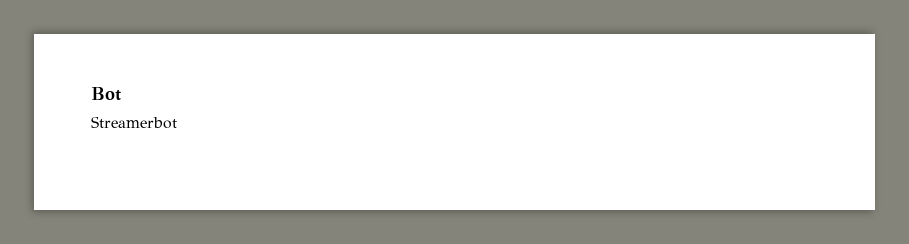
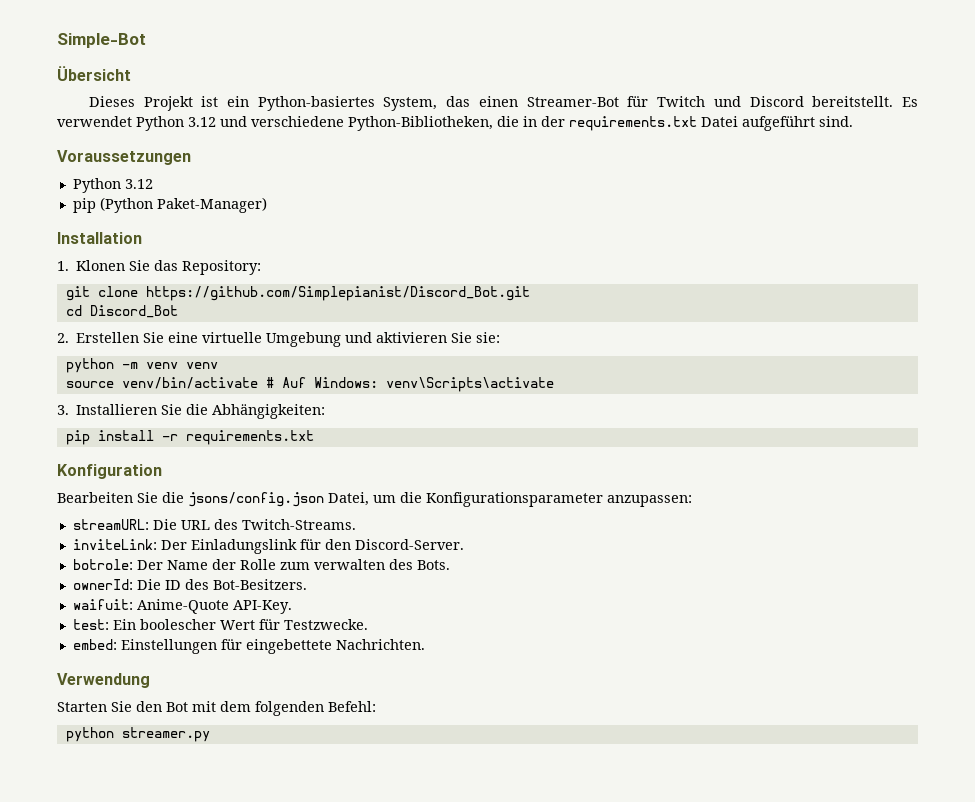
[91,87,121,101] [91,116,177,129] Bot // Streamerbot -> [57,33,146,48] [57,66,131,81] [88,96,919,111] [57,116,853,131] [57,150,191,165] [72,178,153,193] [72,197,267,213] [57,232,142,244] [57,260,262,275] [65,286,530,301] [65,305,178,318] [57,332,501,347] [65,358,218,373] [65,377,554,392] [57,404,326,419] [65,430,314,445] [57,464,162,479] [57,492,692,507] [72,519,356,530] [72,539,464,554] [72,559,450,570] [72,579,307,590] [72,599,292,614] [72,619,368,630] [72,639,425,654] [57,673,150,688] [57,701,376,716] [65,727,210,742] Simple-Bot // Übersicht // Dieses Projekt ist ein Python-basiertes System, das einen Streamer-Bot für Twitch und Discord bereitstellt. Es verwendet Python 3.12 und verschiedene Python-Bibliotheken, die in der requirements.txt Datei aufgeführt sind. // Voraussetzungen // Python 3.12 // pip (Python Paket-Manager) // Installation // 1. Klonen Sie das Repository: // git clone https://github.com/Simplepianist/Discord_Bot.git // cd Discord_Bot // 2. Erstellen Sie eine virtuelle Umgebung und aktivieren Sie sie: // python -m venv venv // source venv/bin/activate # Auf Windows: venv\Scripts\activate // 3. Installieren Sie die Abhängigkeiten: // pip install -r requirements.txt // Konfiguration // Bearbeiten Sie die jsons/config.json Datei, um die Konfigurationsparameter anzupassen: // streamURL: Die URL des Twitch-Streams. // inviteLink: Der Einladungslink für den Discord-Server. // botrole: Der Name der Rolle zum verwalten des Bots. // ownerId: Die ID des Bot-Besitzers. // waifuit: Anime-Quote API-Key. // test: Ein boolescher Wert für Testzwecke. // embed: Einstellungen für eingebettete Nachrichten. // Verwendung // Starten Sie den Bot mit dem folgenden Befehl: // python streamer.py

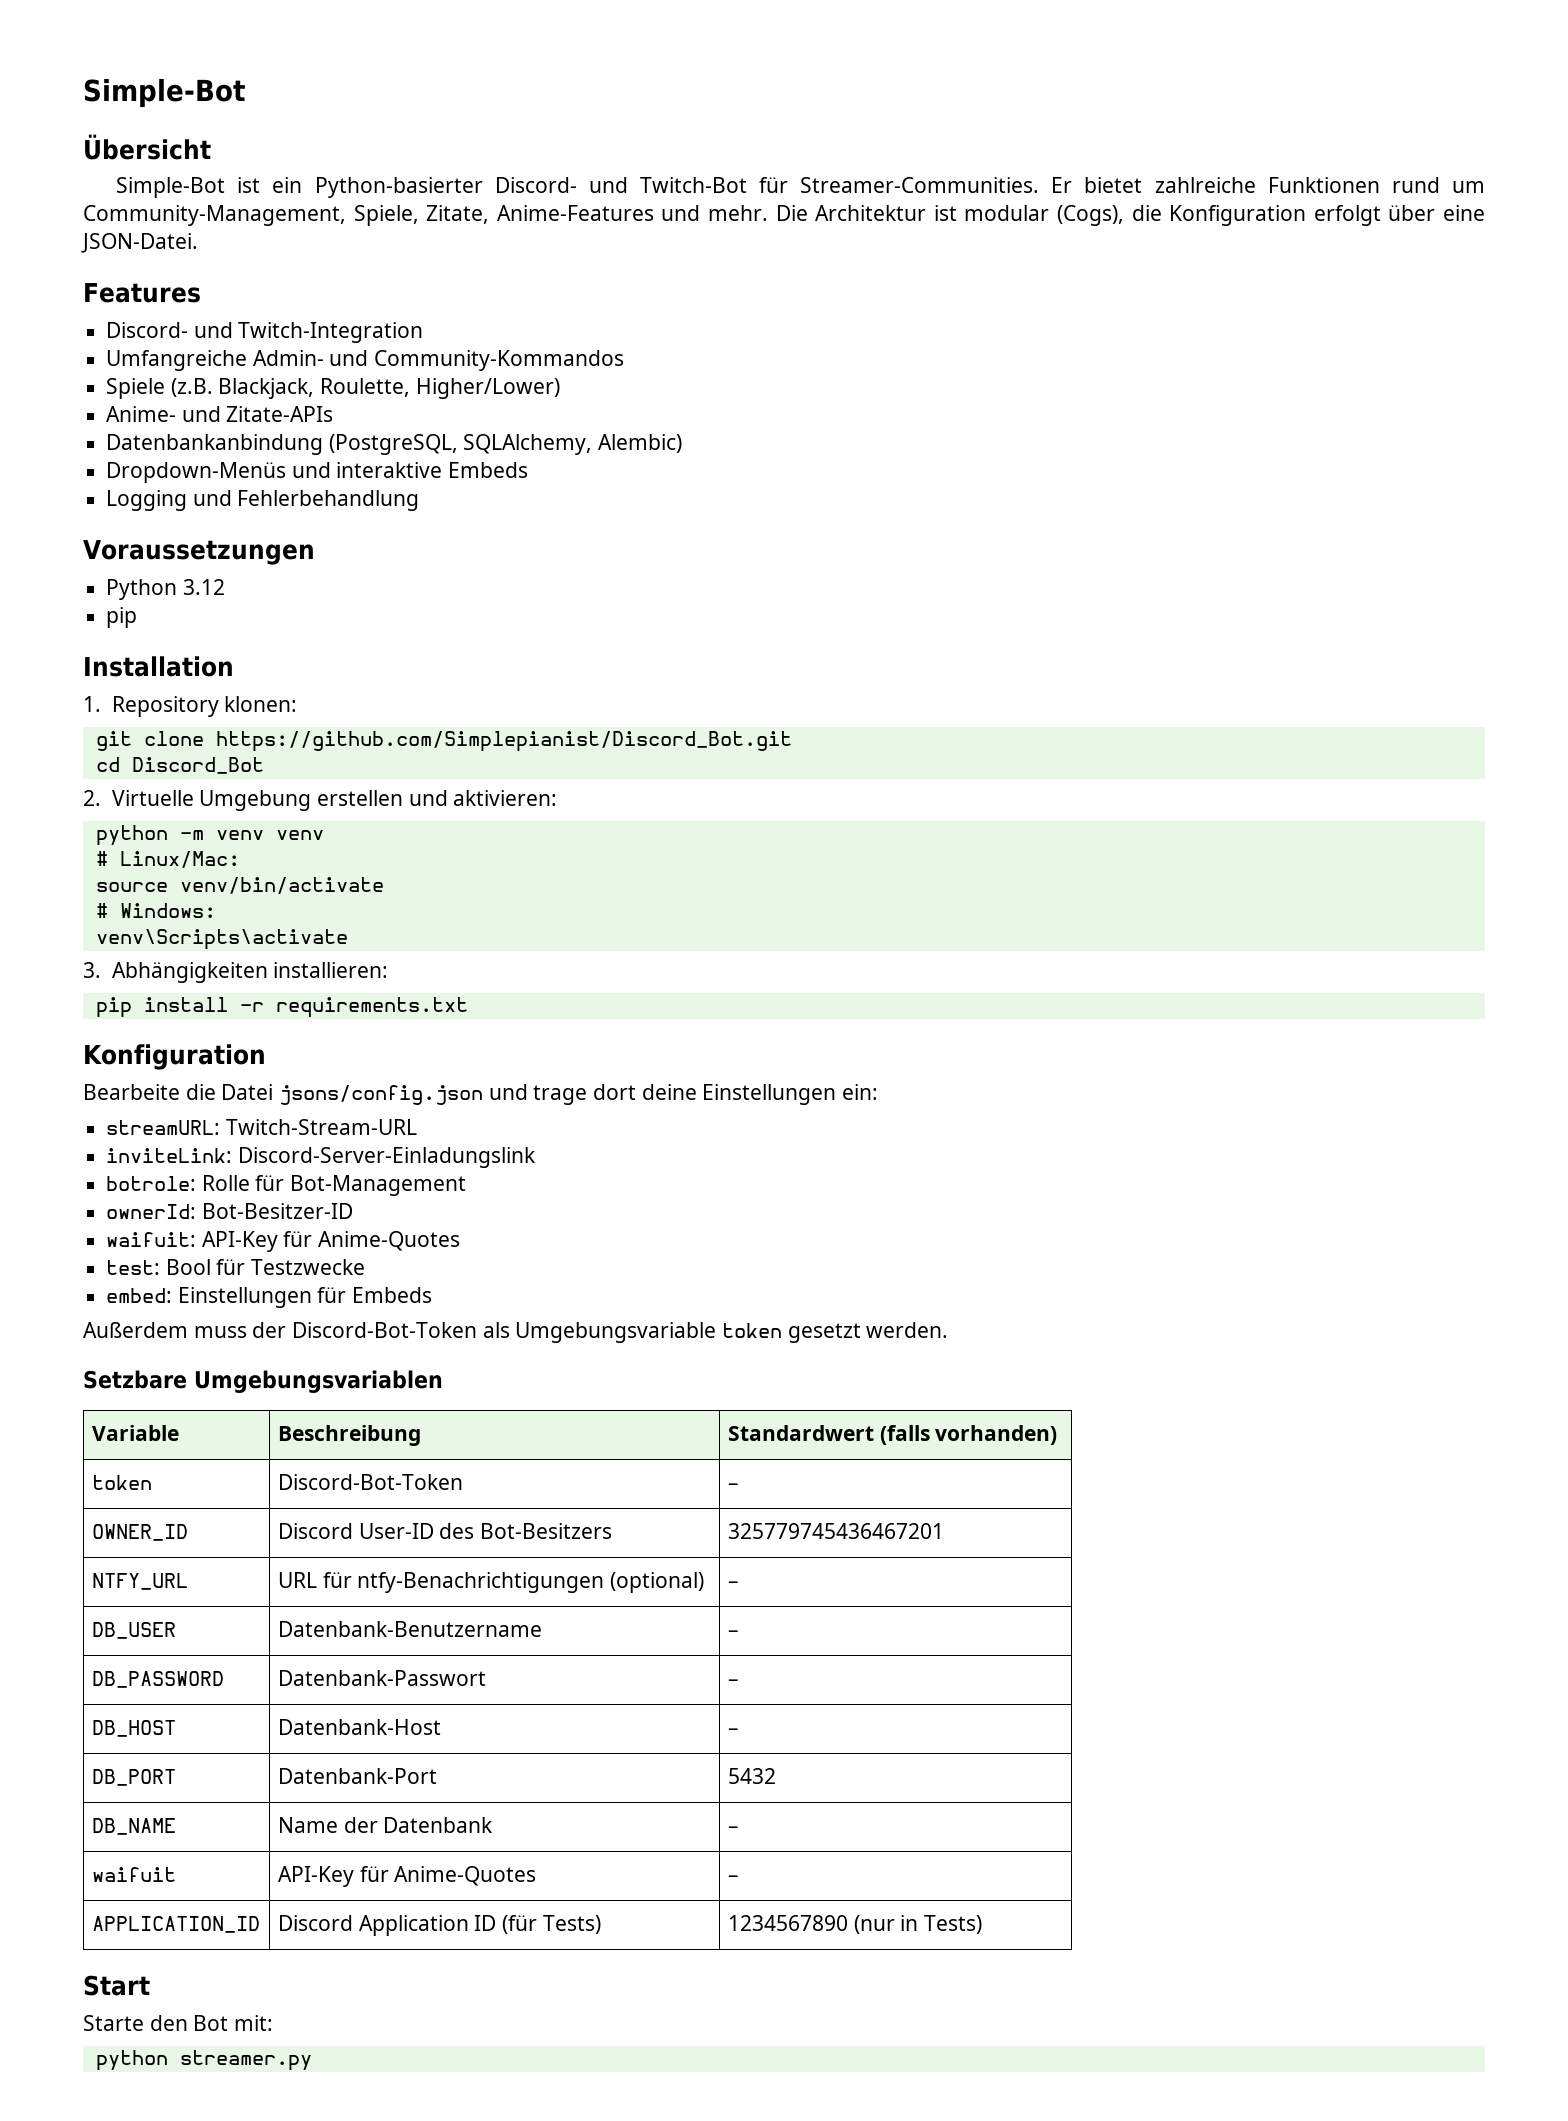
[88,96,919,111] [57,116,853,131] Dieses Projekt ist ein Python-basiertes System, das einen Streamer-Bot für Twitch und Discord bereitstellt. Es verwendet Python 3.12 und verschiedene Python-Bibliotheken, die in der requirements.txt Datei aufgeführt sind. -> [116,177,1485,198] [83,205,1485,226] [81,233,198,253] [83,283,201,303] [106,322,424,343] [106,350,625,371] [106,378,560,399] [106,406,334,422] [106,434,683,455] [106,462,529,483] [106,490,420,511] Simple-Bot ist ein Python-basierter Discord- und Twitch-Bot für Streamer-Communities. Er bietet zahlreiche Funktionen rund um Community-Management, Spiele, Zitate, Anime-Features und mehr. Die Architektur ist modular (Cogs), die Konfiguration erfolgt über eine JSON-Datei. // Features // Discord- und Twitch-Integration // Umfangreiche Admin- und Community-Kommandos // Spiele (z.B. Blackjack, Roulette, Higher/Lower) // Anime- und Zitate-APIs // Datenbankanbindung (PostgreSQL, SQLAlchemy, Alembic) // Dropdown-Menüs und interaktive Embeds // Logging und Fehlerbehandlung
[99,197,267,213] (Python Paket-Manager) -> (138, 617) none
[76,260,262,275] Klonen Sie das Repository: -> [111,696,298,717] Repository klonen:
[76,332,501,347] Erstellen Sie eine virtuelle Umgebung und aktivieren Sie sie: -> [111,790,558,811] Virtuelle Umgebung erstellen und aktivieren:
(218, 365) none -> [95,851,240,868] // # Linux/Mac:
[265,377,306,388] # Auf -> [95,903,108,918] // #
(378, 382) none -> (216, 910) //
[76,404,326,419] Installieren Sie die Abhängigkeiten: -> [111,962,389,983] Abhängigkeiten installieren:
[57,492,692,507] [72,519,356,530] [72,539,464,554] [72,559,450,570] [72,579,307,590] [72,599,292,614] [72,619,368,630] [72,639,425,654] [57,673,150,688] [57,701,376,716] Bearbeiten Sie die jsons/config.json Datei, um die Konfigurationsparameter anzupassen: // streamURL: Die URL des Twitch-Streams. // inviteLink: Der Einladungslink für den Discord-Server. // botrole: Der Name der Rolle zum verwalten des Bots. // ownerId: Die ID des Bot-Besitzers. // waifuit: Anime-Quote API-Key. // test: Ein boolescher Wert für Testzwecke. // embed: Einstellungen für eingebettete Nachrichten. // Verwendung // Starten Sie den Bot mit dem folgenden Befehl: -> [83,1084,879,1105] [106,1119,417,1135] [106,1147,536,1168] [106,1175,467,1196] [106,1203,353,1219] [106,1231,461,1252] [106,1259,366,1275] [106,1287,433,1308] [83,1322,949,1343] [83,1370,443,1393] [91,1425,179,1441] [277,1425,421,1446] [727,1425,1058,1445] [91,1475,152,1490] [277,1474,463,1490] [727,1483,739,1490] [91,1524,188,1541] [277,1523,612,1539] [727,1523,944,1539] [91,1573,188,1590] [277,1572,704,1593] [727,1581,739,1588] [91,1622,176,1639] [277,1621,542,1637] [727,1630,739,1637] [91,1671,224,1688] [277,1670,486,1686] [727,1679,739,1686] [91,1720,176,1737] [277,1719,441,1735] [727,1728,739,1735] [91,1769,176,1786] [277,1768,437,1784] [727,1768,776,1784] [91,1818,176,1835] [277,1817,494,1833] [727,1826,739,1833] [91,1867,176,1882] [277,1866,537,1887] [727,1875,739,1882] [91,1916,260,1933] [277,1915,601,1936] [727,1915,982,1934] [83,1975,150,1996] [83,2015,274,2031] Bearbeite die Datei jsons/config.json und trage dort deine Einstellungen ein: // streamURL: Twitch-Stream-URL // inviteLink: Discord-Server-Einladungslink // botrole: Rolle für Bot-Management // ownerId: Bot-Besitzer-ID // waifuit: API-Key für Anime-Quotes // test: Bool für Testzwecke // embed: Einstellungen für Embeds // Außerdem muss der Discord-Bot-Token als Umgebungsvariable token gesetzt werden. // Setzbare Umgebungsvariablen // Variable | Beschreibung | Standardwert (falls vorhanden) // token | Discord-Bot-Token | – // OWNER_ID | Discord User-ID des Bot-Besitzers | 325779745436467201 // NTFY_URL | URL für ntfy-Benachrichtigungen (optional) | – // DB_USER | Datenbank-Benutzername | – // DB_PASSWORD | Datenbank-Passwort | – // DB_HOST | Datenbank-Host | – // DB_PORT | Datenbank-Port | 5432 // DB_NAME | Name der Datenbank | – // waifuit | API-Key für Anime-Quotes | – // APPLICATION_ID | Discord Application ID (für Tests) | 1234567890 (nur in Tests) // Start // Starte den Bot mit:

